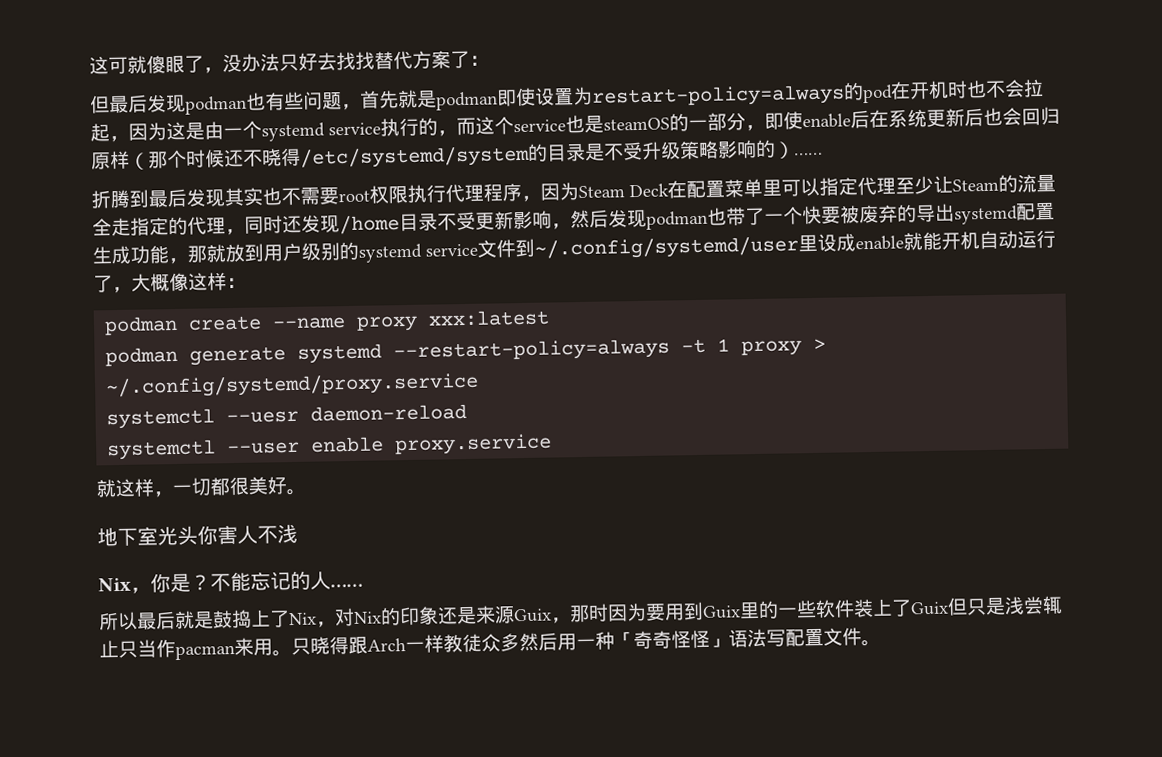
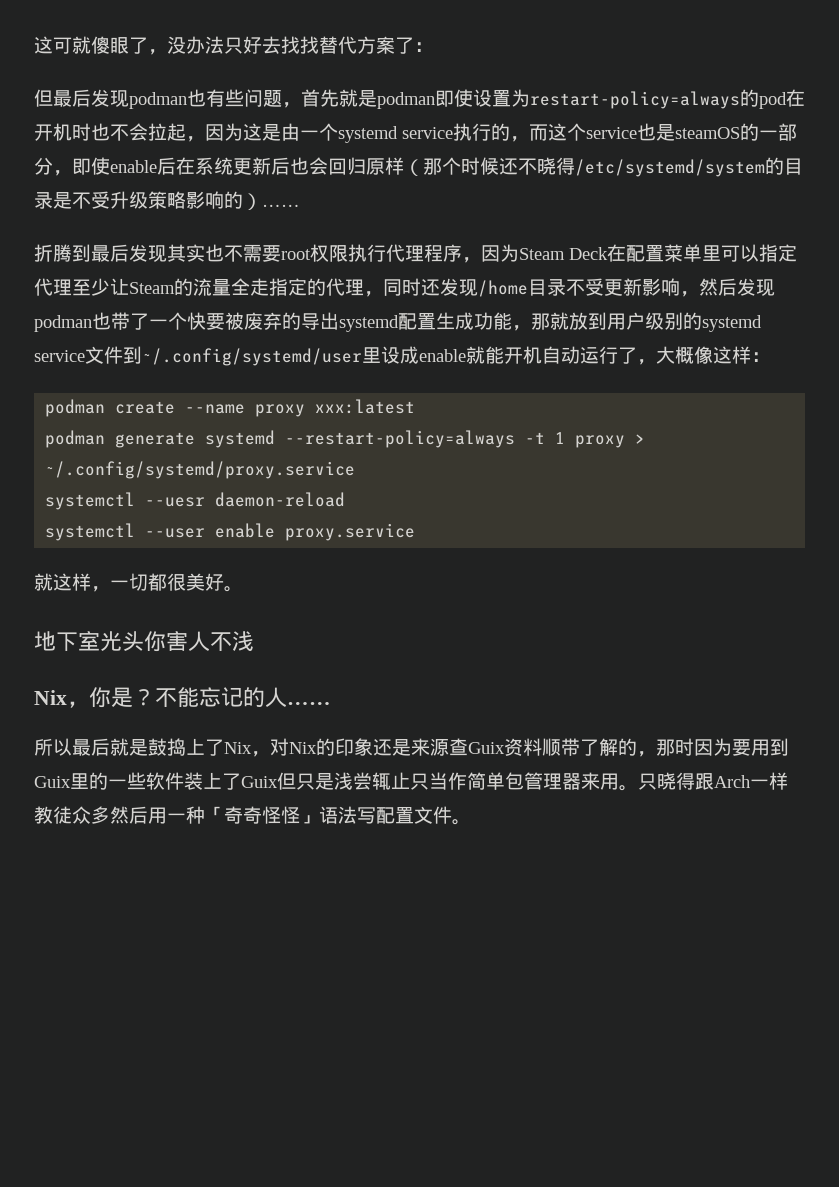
[513,608,552,623] Guix -> [449,738,637,756] 查Guix资料顺带了解的
[175,645,235,661] pacman -> [467,772,581,790] 简单包管理器

